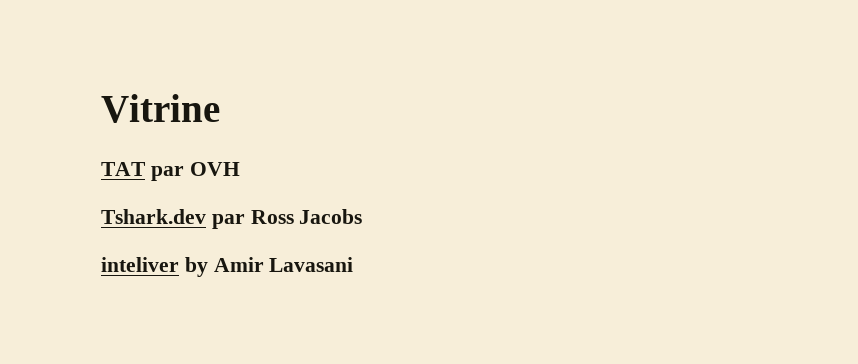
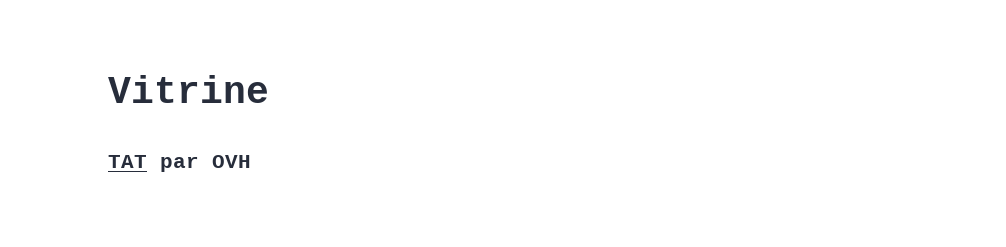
[101,209,363,229] [101,257,354,277] // Tshark.dev par Ross Jacobs // inteliver by Amir Lavasani -> (251, 161) none

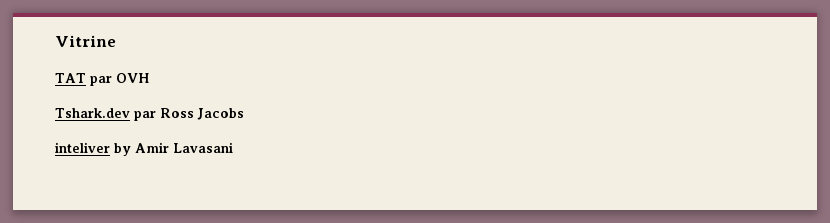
(251, 161) none -> [55,108,244,121] [55,142,233,156] // Tshark.dev par Ross Jacobs // inteliver by Amir Lavasani

